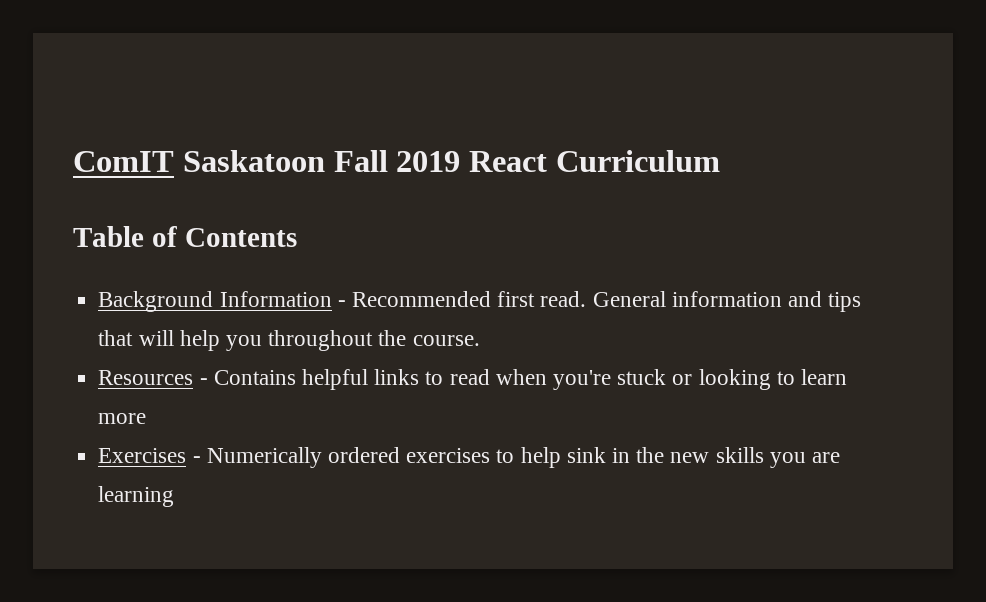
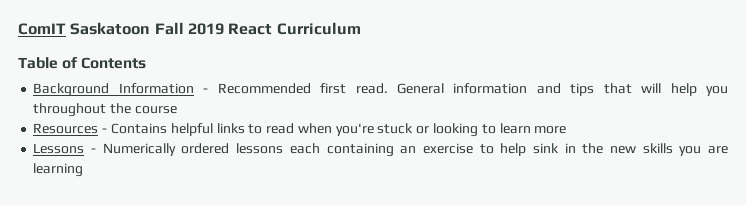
[412,335,480,346] course. -> [134,106,177,114] course
[98,448,187,463] Exercises -> [33,143,85,154] Lessons
[406,448,491,463] exercises -> [236,143,473,157] lessons each containing an exercise

